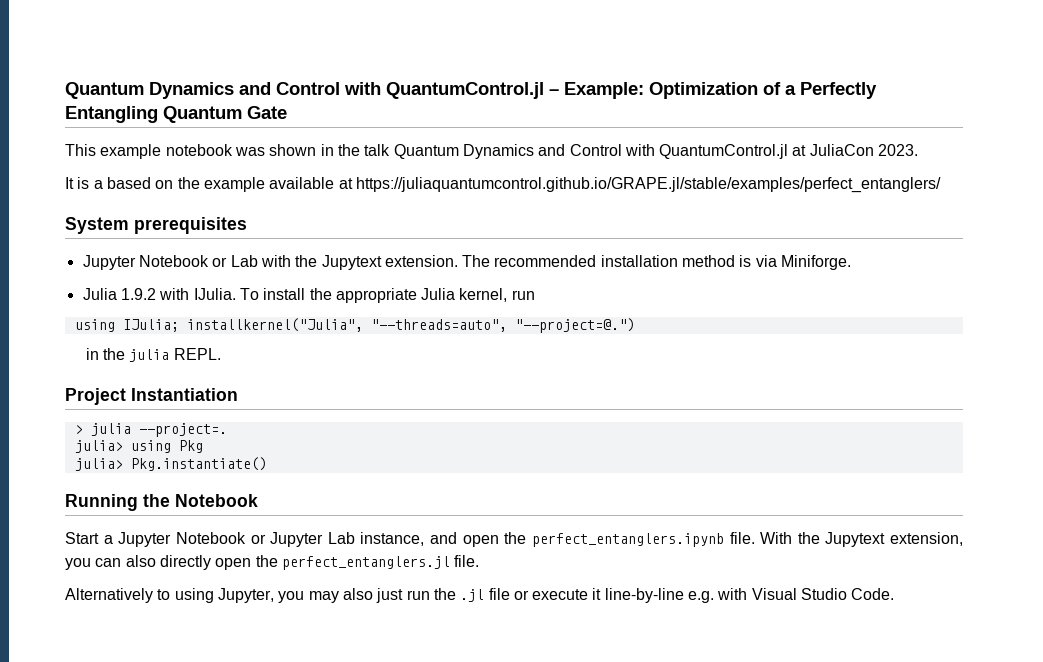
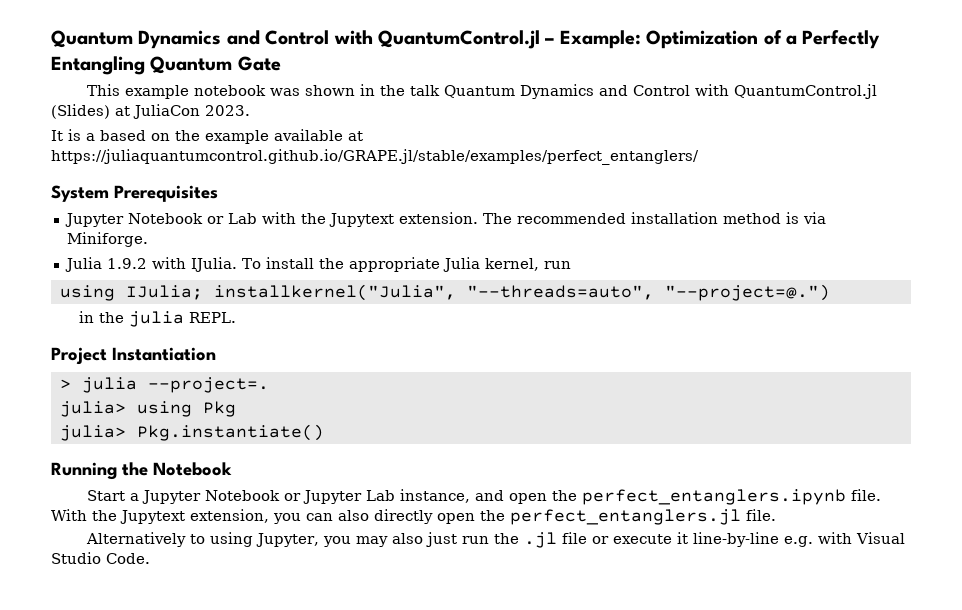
(789, 151) none -> [51,104,110,119] (Slides)
[134,217,247,234] prerequisites -> [114,185,218,202] Prerequisites

